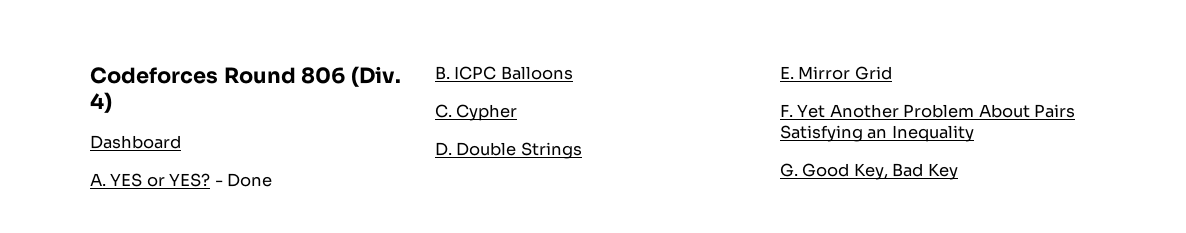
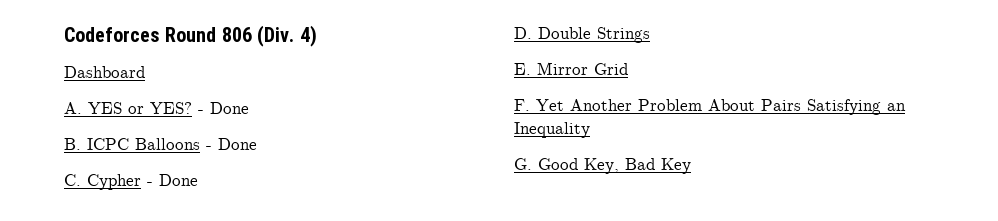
(573, 73) none -> [206,138,257,150] - Done
(518, 112) none -> [147,174,198,186] - Done

